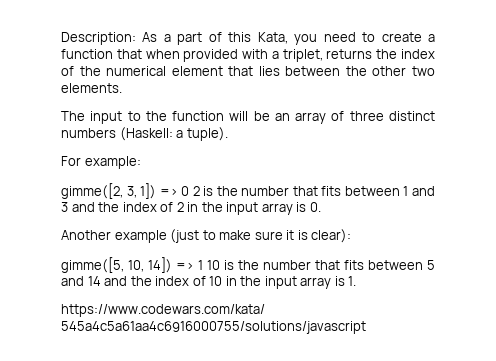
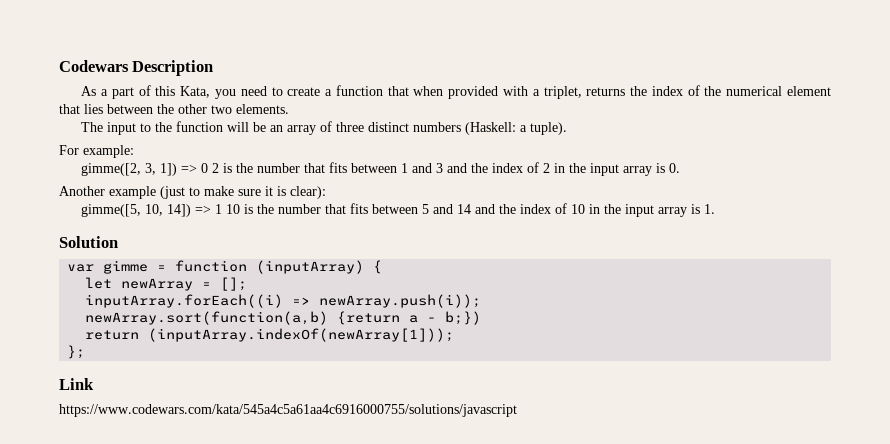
[61,32,136,45] Description: -> [59,60,214,76] Codewars Description //
(357, 281) none -> [59,236,118,248] [67,260,383,274] [85,277,248,291] [85,294,482,308] [85,311,482,325] [85,328,455,342] [67,345,86,359] [59,378,94,390] // Solution // var gimme = function (inputArray) { // let newArray = []; // inputArray.forEach((i) => newArray.push(i)); // newArray.sort(function(a,b) {return a - b;}) // return (inputArray.indexOf(newArray[1])); // }; // Link

